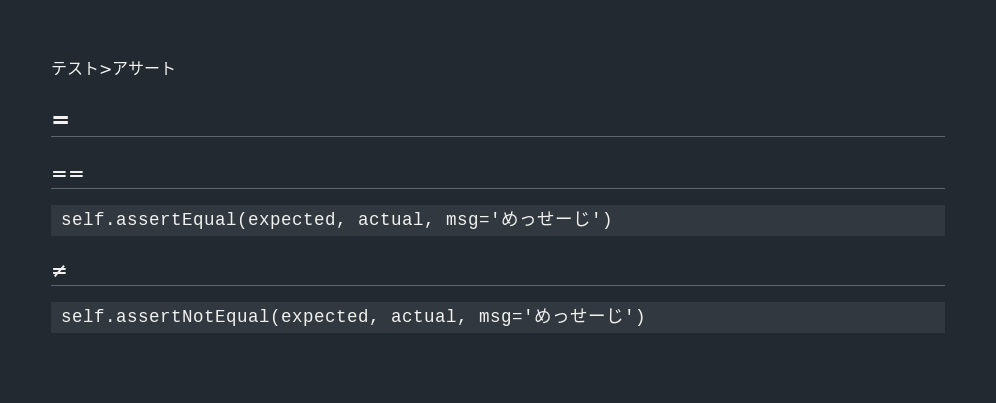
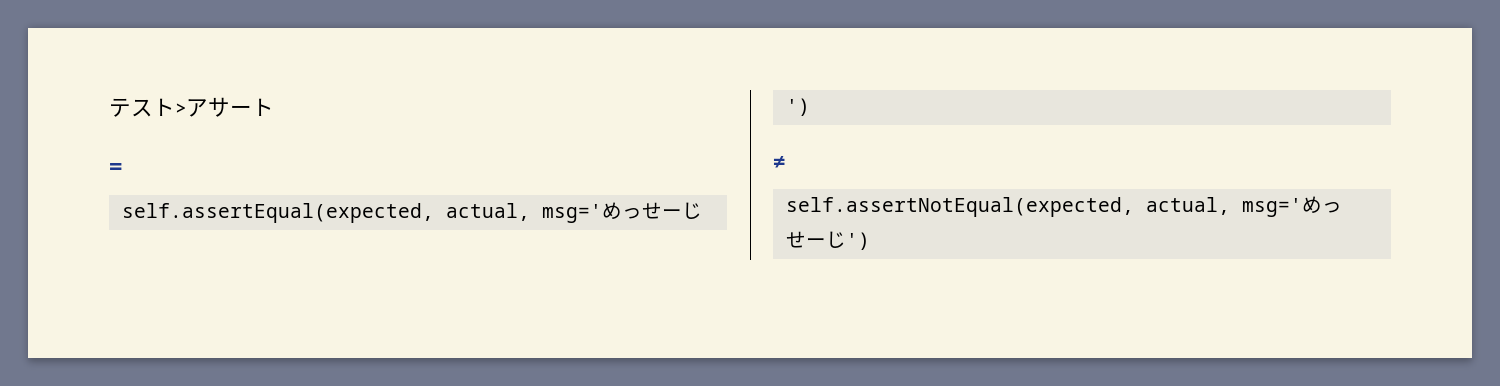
[51,171,85,180] // == -> (122, 169) none

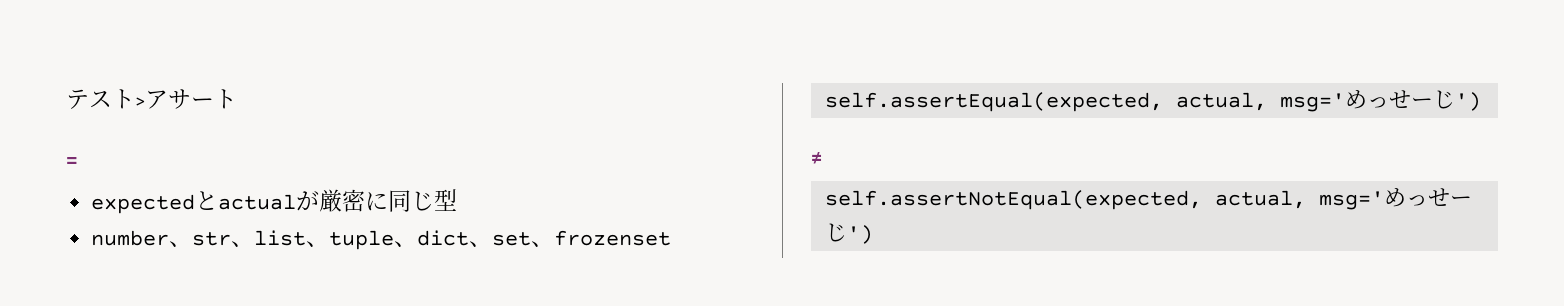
(122, 169) none -> [91,189,458,214] [91,230,672,250] // expectedとactualが厳密に同じ型 // number、str、list、tuple、dict、set、frozenset

